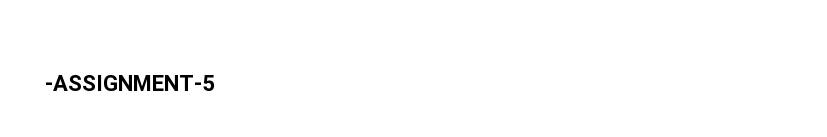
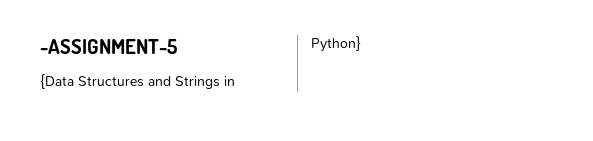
(215, 83) none -> [40,74,235,89] [311,36,361,52] // {Data Structures and Strings in Python}

